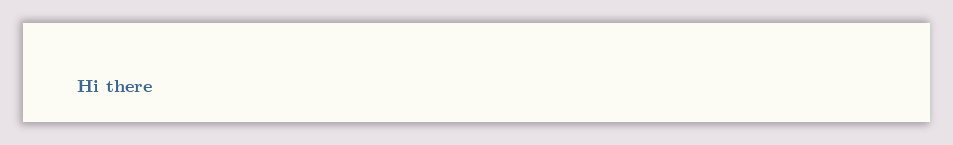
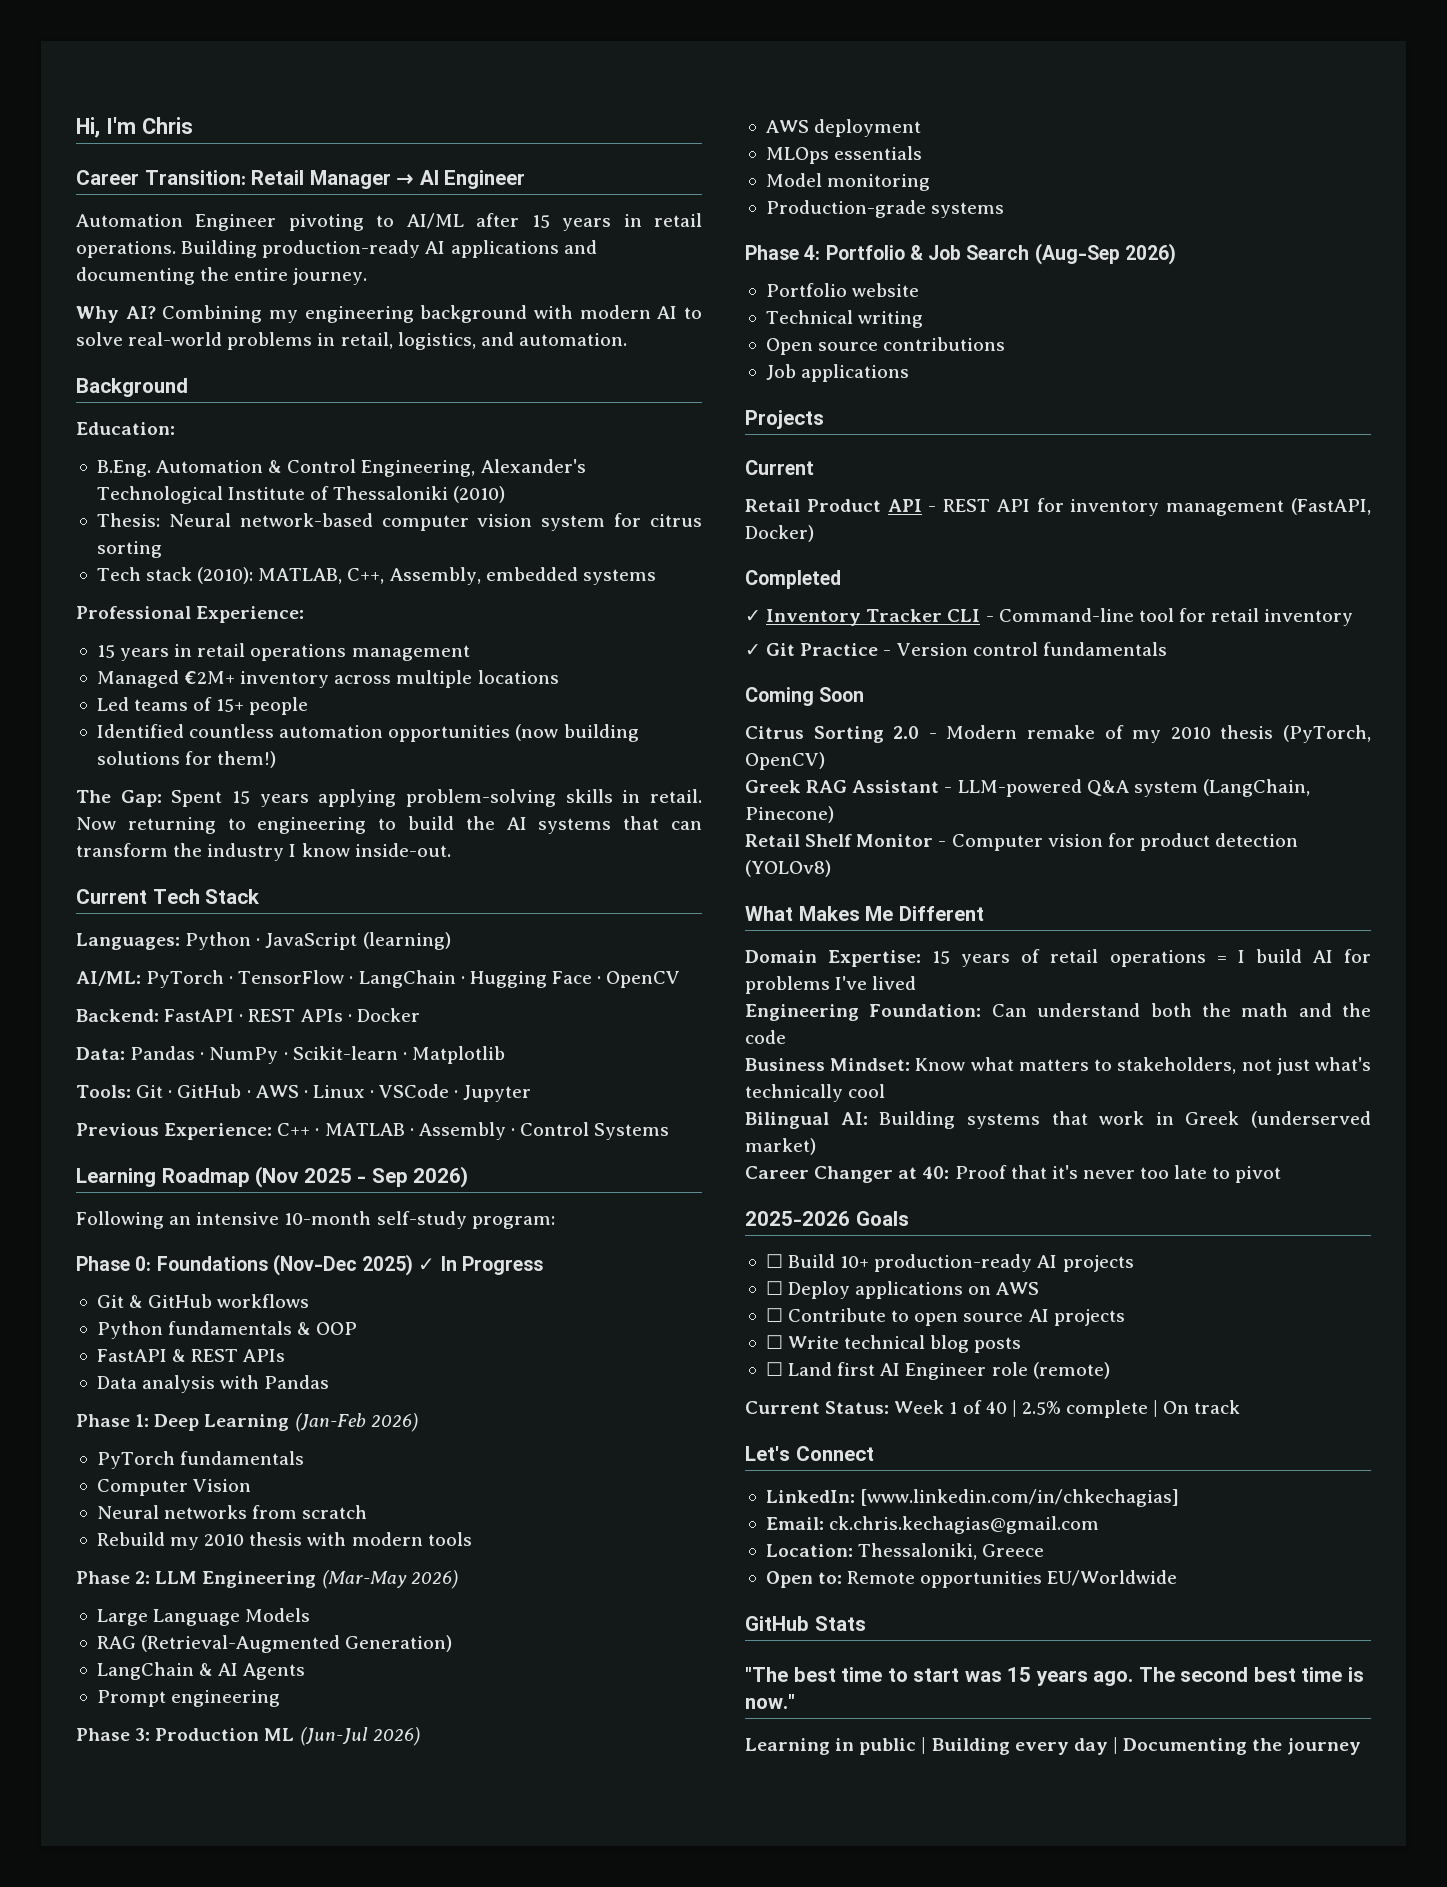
[77,80,152,92] Hi there -> [76,117,193,138] [76,170,526,189] [76,213,703,231] [76,240,597,258] [76,267,368,285] [76,305,702,323] [76,332,627,350] [76,378,188,397] [76,422,175,435] [96,459,586,477] [96,486,506,504] [96,513,703,531] [96,541,162,558] [96,567,656,585] [76,606,305,623] [96,643,470,661] [96,670,559,688] [96,697,309,715] [96,724,639,742] [96,751,277,768] [76,789,702,807] [76,816,702,834] [76,843,451,861] [76,889,261,904] [76,932,451,950] [76,970,681,988] [76,1008,420,1022] [76,1046,505,1064] [76,1084,532,1102] [76,1122,670,1140] [76,1166,469,1188] [76,1211,555,1229] [76,1254,543,1276] [96,1294,310,1308] [96,1321,358,1339] [96,1349,286,1362] [96,1375,330,1393] [76,1413,418,1432] [96,1451,305,1469] [96,1479,252,1496] [96,1505,368,1519] [96,1532,472,1550] [76,1570,458,1589] [96,1608,311,1626] [96,1635,453,1653] [96,1662,306,1680] [96,1690,281,1707] [76,1727,420,1746] [765,119,922,137] [765,146,923,164] [765,173,931,191] [765,200,1005,218] [745,243,1176,265] [765,283,920,297] [765,310,924,328] [765,337,1006,355] [765,364,910,382] [745,410,824,429] [745,460,814,475] [745,498,1371,516] [745,525,814,542] [745,570,841,589] [745,608,1354,626] [745,642,1167,656] [745,687,865,706] [745,725,1372,743] [745,752,825,770] [745,779,1310,797] [745,806,834,823] [745,833,1299,851] [745,860,831,877] [745,906,984,921] [745,949,1371,967] [745,976,917,994] [745,1003,1371,1021] [745,1030,786,1044] [745,1057,1371,1075] [745,1084,886,1102] [745,1111,1371,1129] [745,1138,816,1155] [745,1165,1282,1183] [745,1211,909,1226] [765,1254,1134,1272] [765,1281,1040,1299] [765,1308,1125,1326] [765,1335,1022,1353] [765,1362,1110,1380] [745,1400,1241,1418] [745,1446,874,1461] [765,1489,1180,1507] [765,1516,1100,1534] [765,1543,1045,1560] [765,1570,1178,1588] [745,1616,866,1631] [745,1667,1364,1686] [745,1694,795,1709] [745,1737,1362,1755] Hi, I'm Chris // Career Transition: Retail Manager → AI Engineer // Automation Engineer pivoting to AI/ML after 15 years in retail operations. Building production-ready AI applications and documenting the entire journey. // Why AI? Combining my engineering background with modern AI to solve real-world problems in retail, logistics, and automation. // Background // Education: // B.Eng. Automation & Control Engineering, Alexander's Technological Institute of Thessaloniki (2010) // Thesis: Neural network-based computer vision system for citrus sorting // Tech stack (2010): MATLAB, C++, Assembly, embedded systems // Professional Experience: // 15 years in retail operations management // Managed €2M+ inventory across multiple locations // Led teams of 15+ people // Identified countless automation opportunities (now building solutions for them!) // The Gap: Spent 15 years applying problem-solving skills in retail. Now returning to engineering to build the AI systems that can transform the industry I know inside-out. // Current Tech Stack // Languages: Python · JavaScript (learning) // AI/ML: PyTorch · TensorFlow · LangChain · Hugging Face · OpenCV // Backend: FastAPI · REST APIs · Docker // Data: Pandas · NumPy · Scikit-learn · Matplotlib // Tools: Git · GitHub · AWS · Linux · VSCode · Jupyter // Previous Experience: C++ · MATLAB · Assembly · Control Systems // Learning Roadmap (Nov 2025 - Sep 2026) // Following an intensive 10-month self-study program: // Phase 0: Foundations (Nov-Dec 2025) ✓ In Progress // Git & GitHub workflows // Python fundamentals & OOP // FastAPI & REST APIs // Data analysis with Pandas // Phase 1: Deep Learning (Jan-Feb 2026) // PyTorch fundamentals // Computer Vision // Neural networks from scratch // Rebuild my 2010 thesis with modern tools // Phase 2: LLM Engineering (Mar-May 2026) // Large Language Models // RAG (Retrieval-Augmented Generation) // LangChain & AI Agents // Prompt engineering // Phase 3: Production ML (Jun-Jul 2026) // AWS deployment // MLOps essentials // Model monitoring // Production-grade systems // Phase 4: Portfolio & Job Search (Aug-Sep 2026) // Portfolio website // Technical writing // Open source contributions // Job applications // Projects // Current // Retail Product API - REST API for inventory management (FastAPI, Docker) // Completed // ✓ Inventory Tracker CLI - Command-line tool for retail inventory // ✓ Git Practice - Version control fundamentals // Coming Soon // Citrus Sorting 2.0 - Modern remake of my 2010 thesis (PyTorch, OpenCV) // Greek RAG Assistant - LLM-powered Q&A system (LangChain, Pinecone) // Retail Shelf Monitor - Computer vision for product detection (YOLOv8) // What Makes Me Different // Domain Expertise: 15 years of retail operations = I build AI for problems I've lived // Engineering Foundation: Can understand both the math and the code // Business Mindset: Know what matters to stakeholders, not just what's technically cool // Bilingual AI: Building systems that work in Greek (underserved market) // Career Changer at 40: Proof that it's never too late to pivot // 2025-2026 Goals // ☐ Build 10+ production-ready AI projects // ☐ Deploy applications on AWS // ☐ Contribute to open source AI projects // ☐ Write technical blog posts // ☐ Land first AI Engineer role (remote) // Current Status: Week 1 of 40 | 2.5% complete | On track // Let's Connect // LinkedIn: [www.linkedin.com/in/chkechagias] // Email: ck.chris.kechagias@gmail.com // Location: Thessaloniki, Greece // Open to: Remote opportunities EU/Worldwide // GitHub Stats // "The best time to start was 15 years ago. The second best time is now." // Learning in public | Building every day | Documenting the journey

